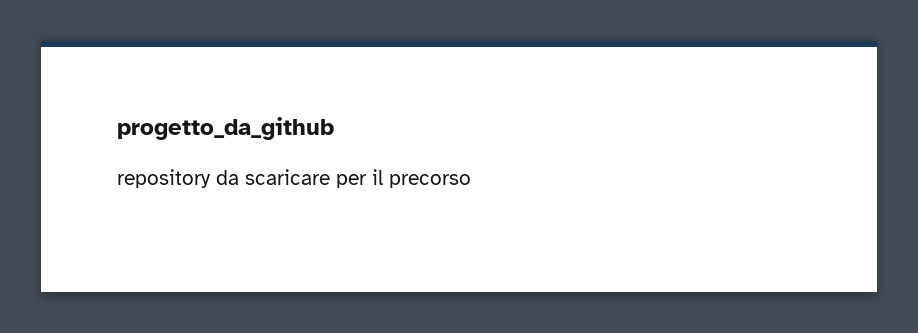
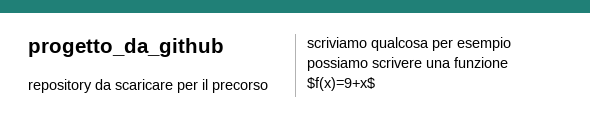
(471, 181) none -> [307,37,511,51] [307,57,508,71] [307,77,375,91] scriviamo qualcosa per esempio possiamo scrivere una funzione $f(x)=9+x$

